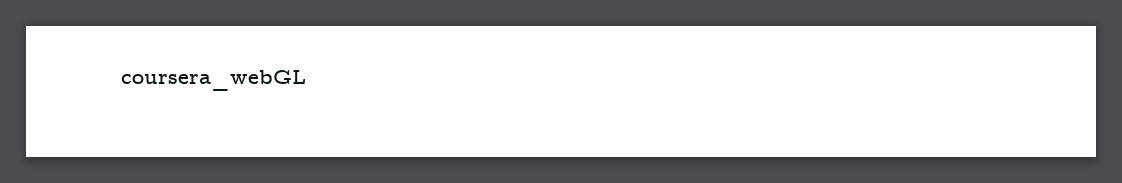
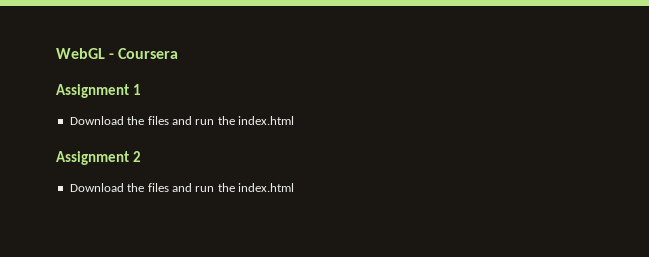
[121,70,306,91] coursera_webGL -> [56,48,179,59] [56,84,141,98] [69,116,294,125] [56,151,141,165] [69,183,294,192] WebGL - Coursera // Assignment 1 // Download the files and run the index.html // Assignment 2 // Download the files and run the index.html

